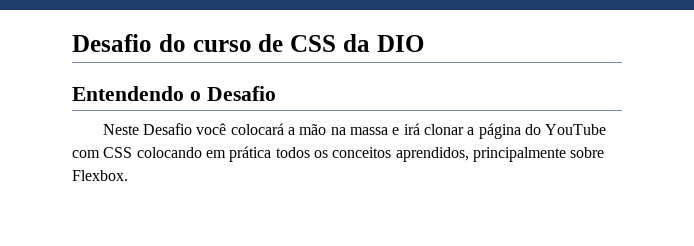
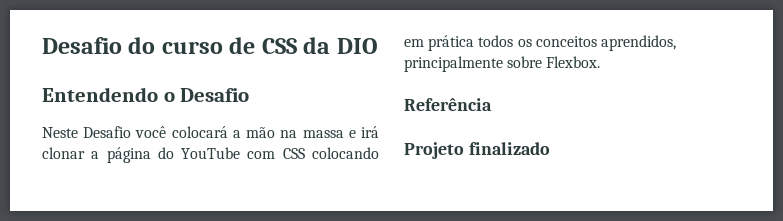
(128, 175) none -> [404,98,492,111] [404,142,550,159] // Referência // Projeto finalizado

